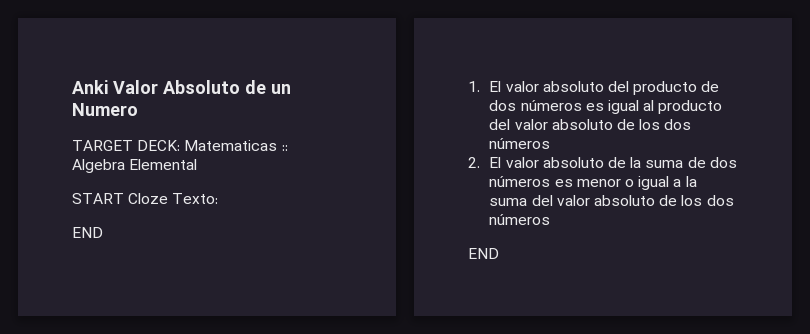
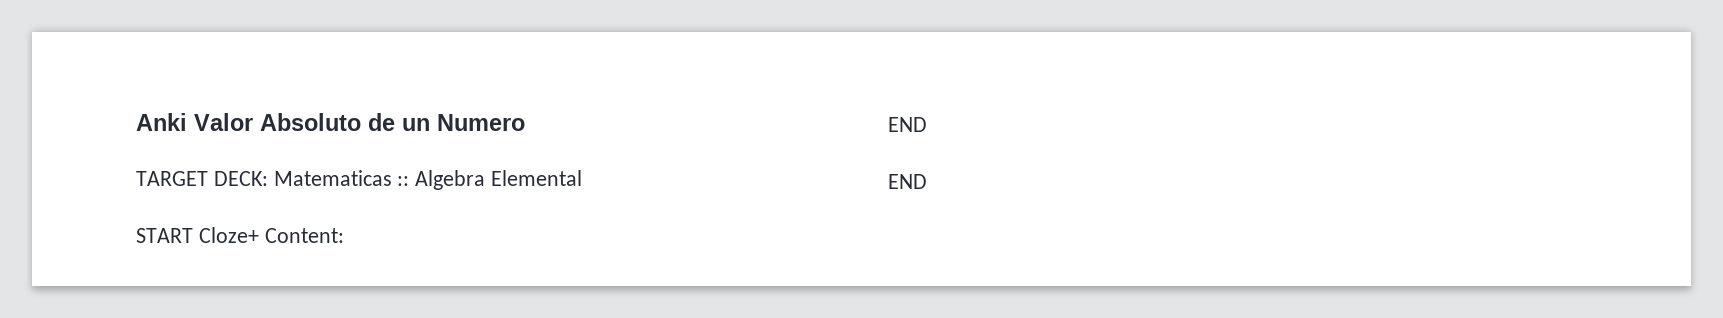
[128,193,219,204] [72,227,103,238] [468,81,720,95] [489,100,723,114] [489,119,692,130] [489,138,551,149] [468,157,737,168] [489,176,697,190] [489,195,734,206] [489,214,551,225] Cloze Texto: // END // 1. El valor absoluto del producto de dos números es igual al producto del valor absoluto de los dos números // 2. El valor absoluto de la suma de dos números es menor o igual a la suma del valor absoluto de los dos números -> [198,227,344,243] [888,117,927,132] Cloze+ Content: // END

